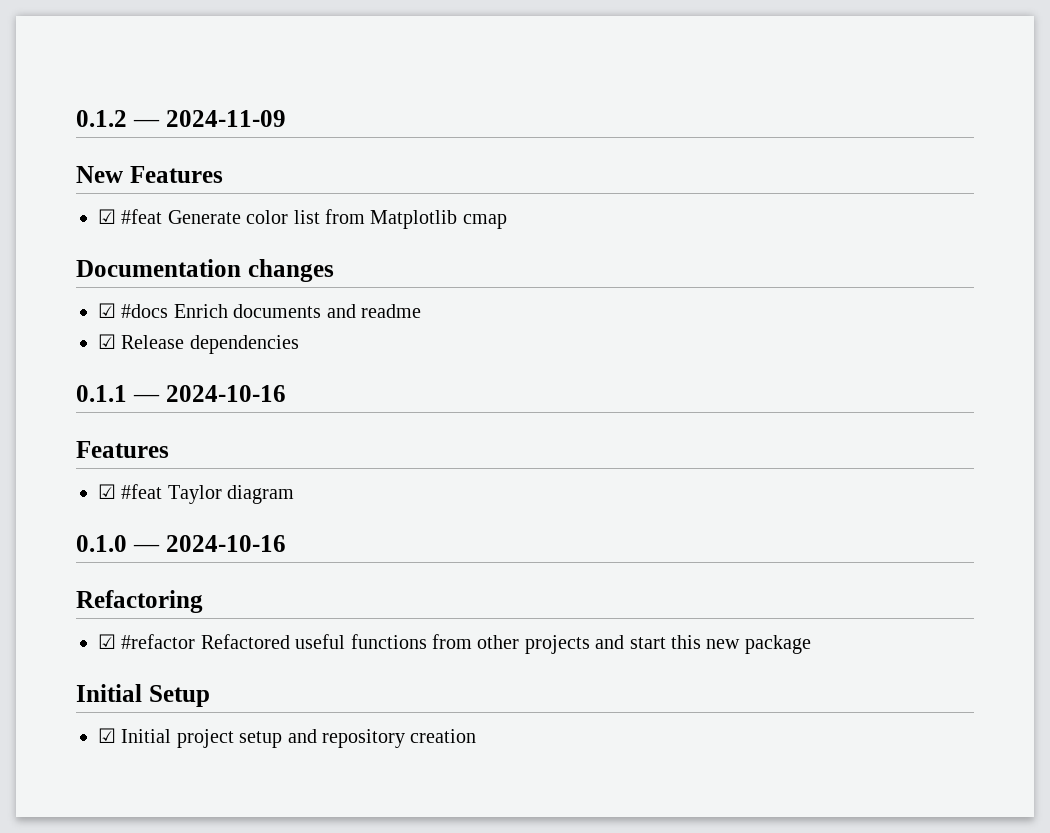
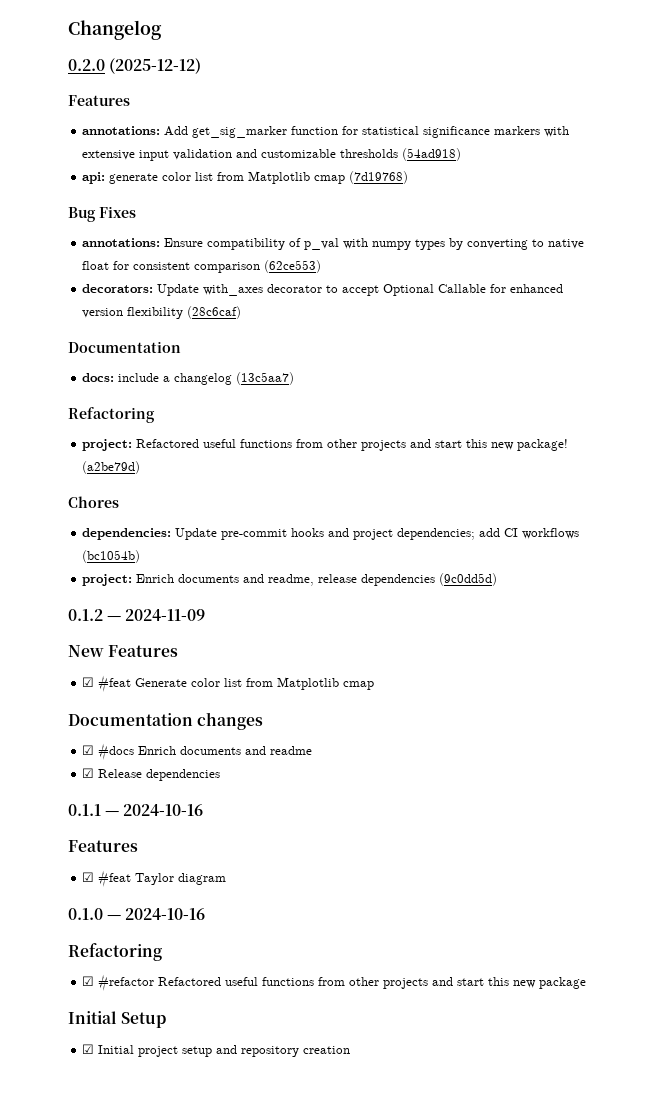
(76, 118) none -> [68,20,162,40] [68,58,202,74] [68,95,130,106] [82,126,570,138] [82,148,462,161] [82,171,409,184] [68,206,136,222] [82,238,585,250] [82,260,322,273] [82,284,564,296] [82,306,242,319] [68,341,181,353] [82,372,295,385] [68,407,155,423] [82,439,569,451] [82,461,141,474] [68,496,119,508] [82,528,580,540] [82,550,141,563] [82,573,498,586] Changelog // 0.2.0 (2025-12-12) // Features // annotations: Add get_sig_marker function for statistical significance markers with extensive input validation and customizable thresholds (54ad918) // api: generate color list from Matplotlib cmap (7d19768) // Bug Fixes // annotations: Ensure compatibility of p_val with numpy types by converting to native float for consistent comparison (62ce553) // decorators: Update with_axes decorator to accept Optional Callable for enhanced version flexibility (28c6caf) // Documentation // docs: include a changelog (13c5aa7) // Refactoring // project: Refactored useful functions from other projects and start this new package! (a2be79d) // Chores // dependencies: Update pre-commit hooks and project dependencies; add CI workflows (bc1054b) // project: Enrich documents and readme, release dependencies (9c0dd5d) //

